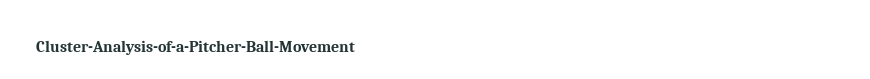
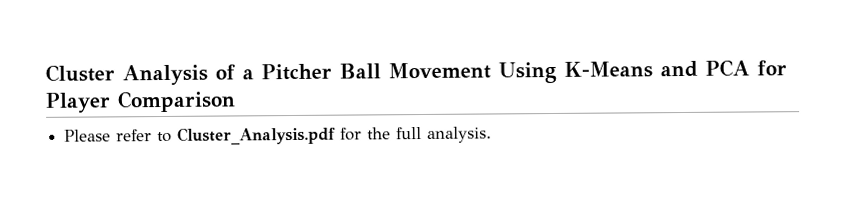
[36,40,355,55] Cluster-Analysis-of-a-Pitcher-Ball-Movement -> [45,59,787,86] [45,90,236,113] [64,126,493,145] Cluster Analysis of a Pitcher Ball Movement Using K-Means and PCA for Player Comparison // Please refer to Cluster_Analysis.pdf for the full analysis.

